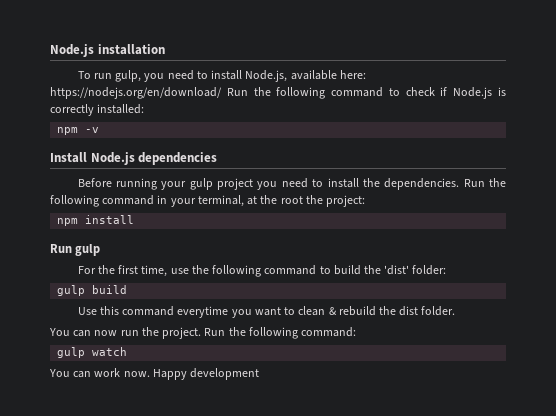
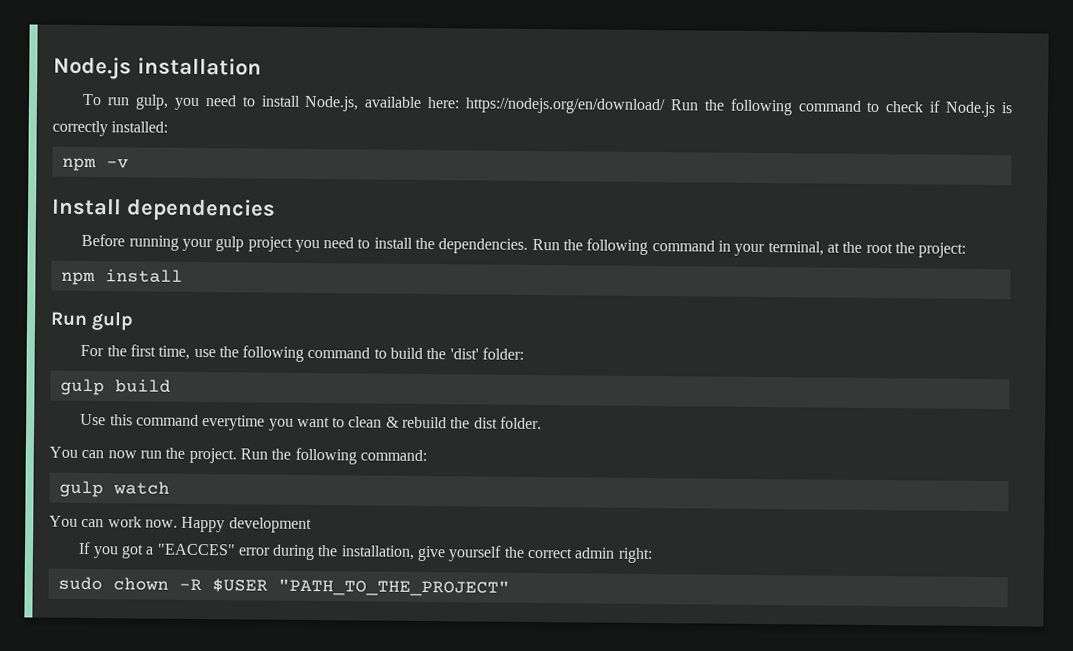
[90,152,135,165] Node.js -> (122, 206) none
(260, 374) none -> [78,541,653,564] [57,576,510,597] // If you got a "EACCES" error during the installation, give yourself the correct admin right: // sudo chown -R $USER "PATH_TO_THE_PROJECT"

